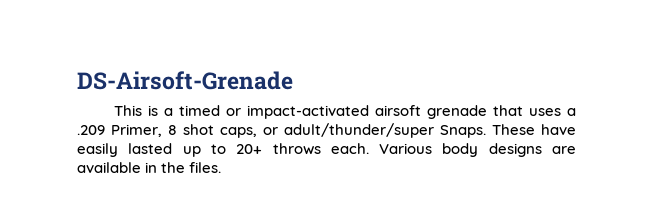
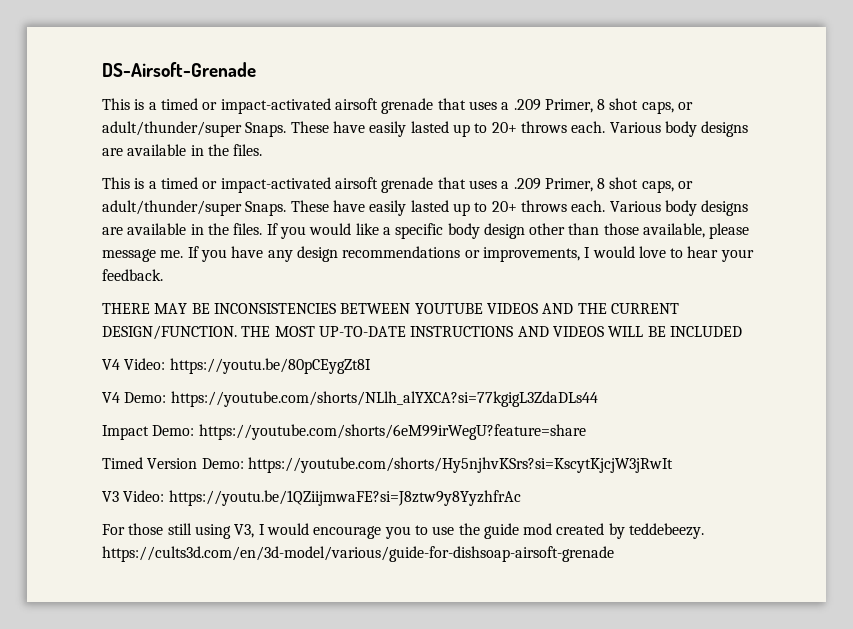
(222, 167) none -> [102,177,694,193] [102,200,749,216] [102,223,750,239] [102,246,754,262] [102,269,163,281] [102,303,679,314] [102,325,742,340] [102,358,371,374] [102,391,598,407] [102,424,586,440] [102,457,673,473] [102,490,521,506] [102,523,705,539] [102,546,614,562] // This is a timed or impact-activated airsoft grenade that uses a .209 Primer, 8 shot caps, or adult/thunder/super Snaps. These have easily lasted up to 20+ throws each. Various body designs are available in the files. If you would like a specific body design other than those available, please message me. If you have any design recommendations or improvements, I would love to hear your feedback. // THERE MAY BE INCONSISTENCIES BETWEEN YOUTUBE VIDEOS AND THE CURRENT DESIGN/FUNCTION. THE MOST UP-TO-DATE INSTRUCTIONS AND VIDEOS WILL BE INCLUDED // V4 Video: https://youtu.be/80pCEygZt8I // V4 Demo: https://youtube.com/shorts/NLlh_alYXCA?si=77kgigL3ZdaDLs44 // Impact Demo: https://youtube.com/shorts/6eM99irWegU?feature=share // Timed Version Demo: https://youtube.com/shorts/Hy5njhvKSrs?si=KscytKjcjW3jRwIt // V3 Video: https://youtu.be/1QZiijmwaFE?si=J8ztw9y8YyzhfrAc // For those still using V3, I would encourage you to use the guide mod created by teddebeezy. https://cults3d.com/en/3d-model/various/guide-for-dishsoap-airsoft-grenade

